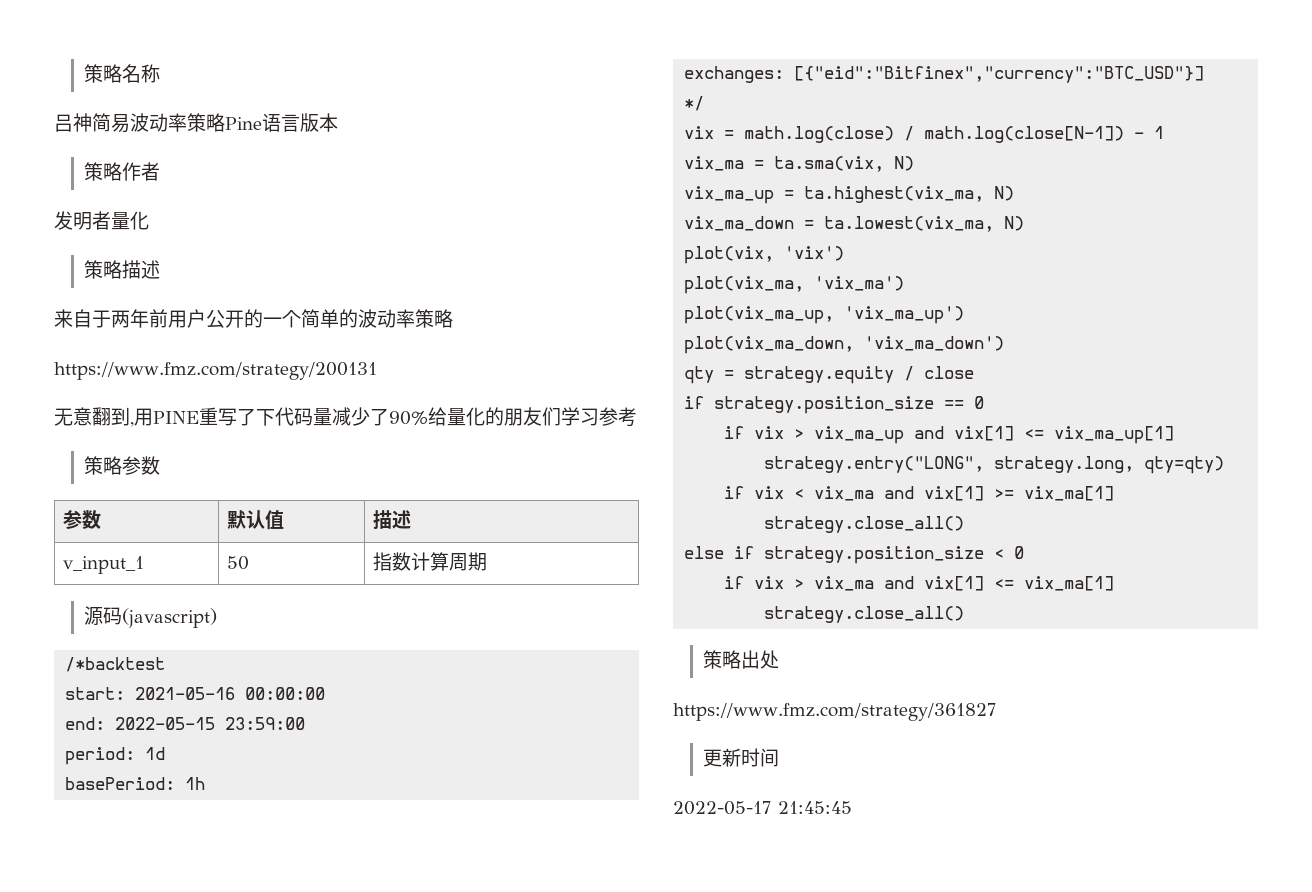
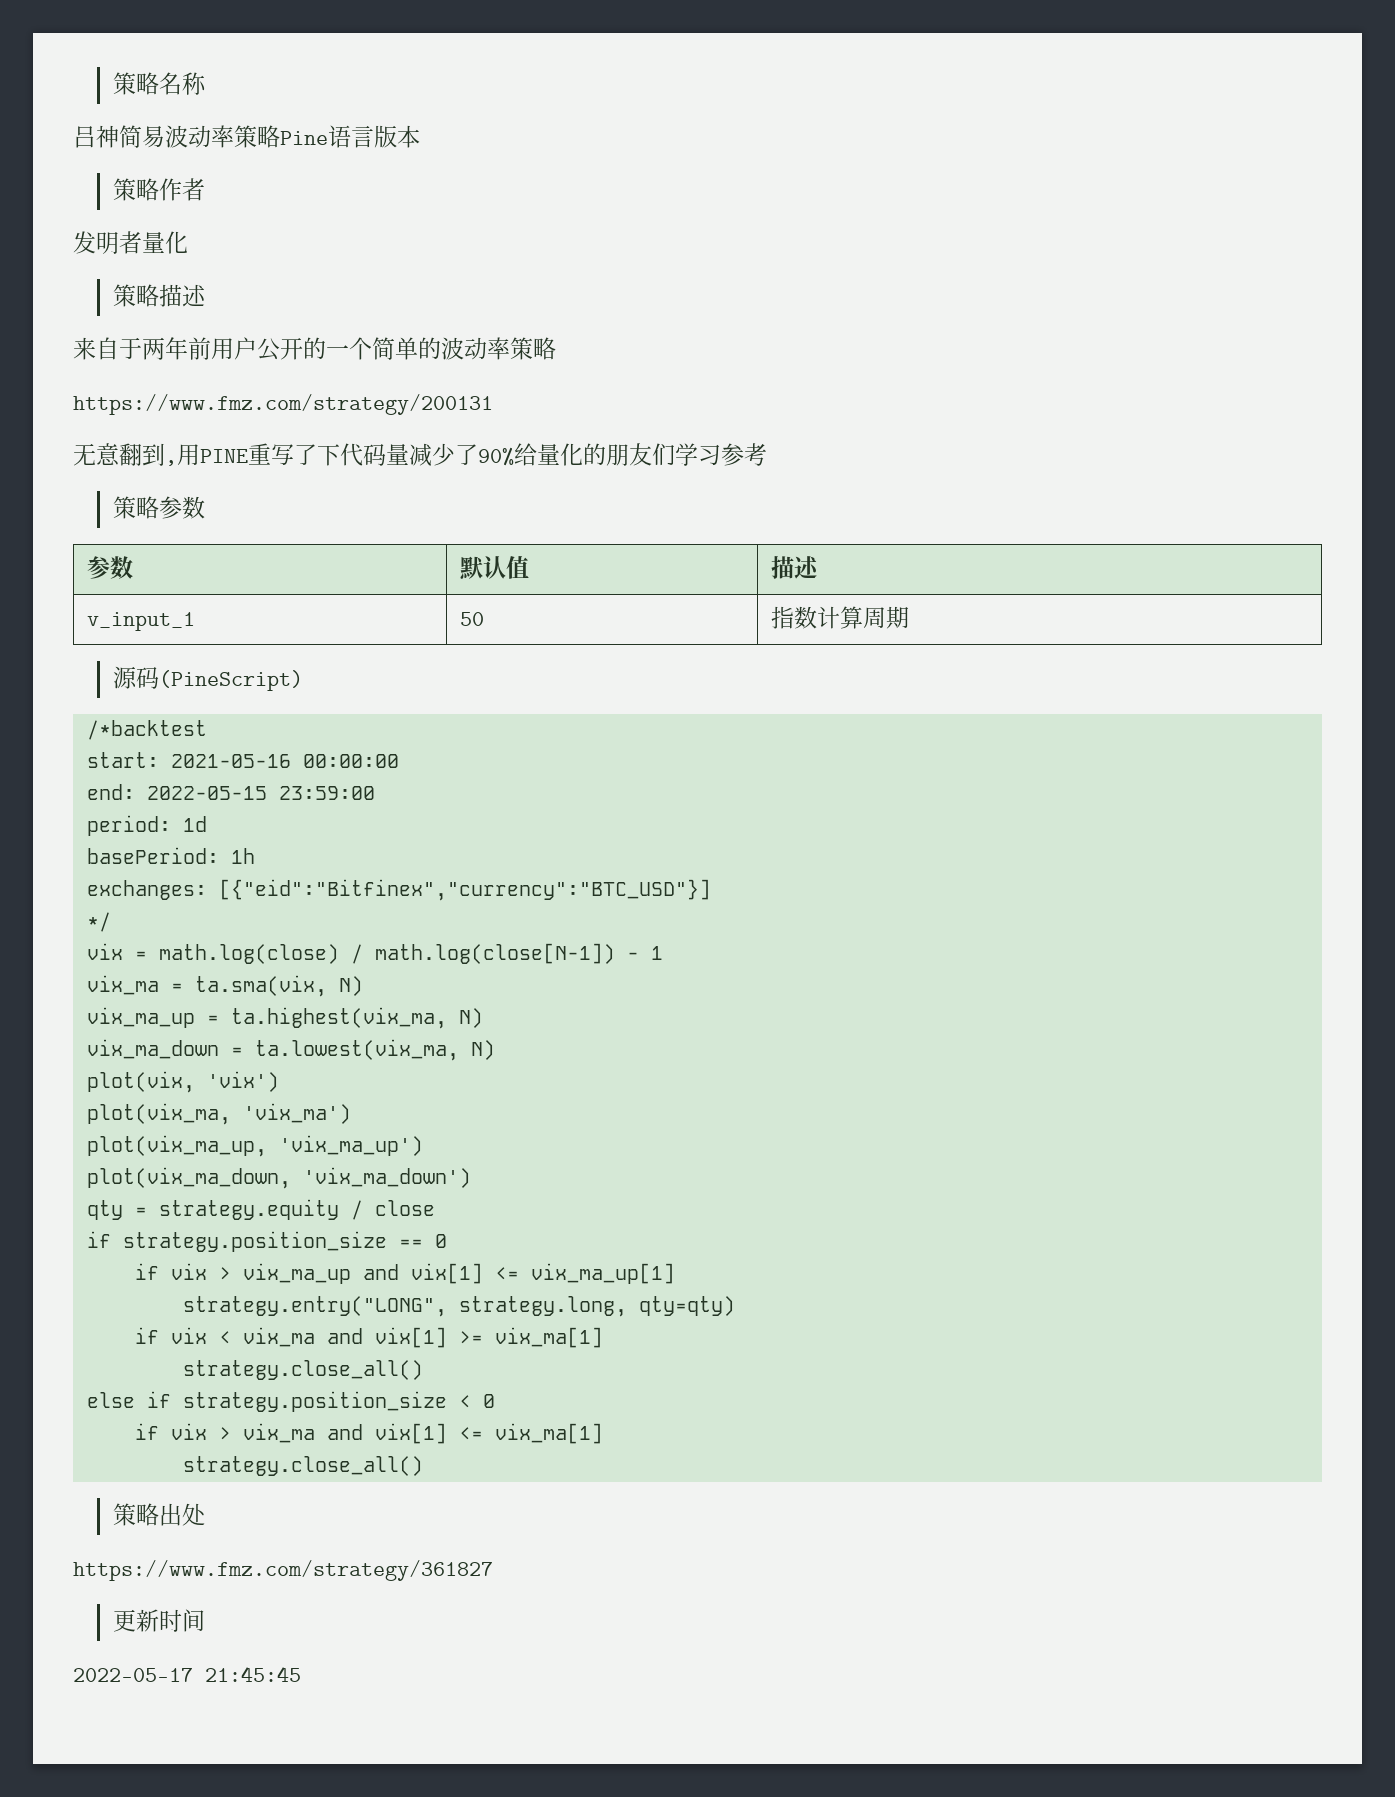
[122,608,218,628] (javascript) -> [159,670,304,691] (PineScript)

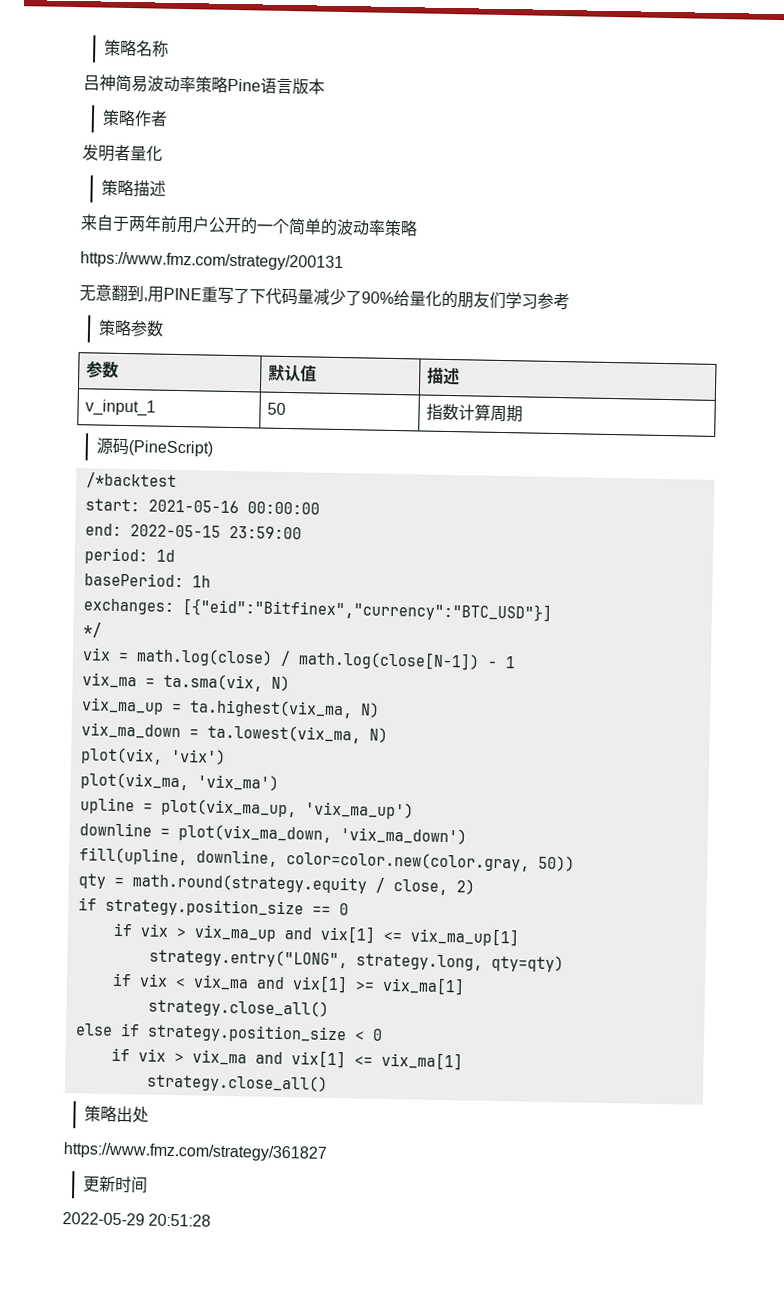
(351, 1113) none -> [79,797,153,815] upline =
(423, 1145) none -> [78,822,170,837] downline =
[86,1199,435,1220] qty = strategy.equity / close -> [78,847,575,872] [77,873,475,896] fill(upline, downline, color=color.new(color.gray, 50)) // qty = math.round(strategy.equity / close, 2)
[73,1666,301,1682] 2022-05-17 21:45:45 -> [62,1212,212,1227] 2022-05-29 20:51:28

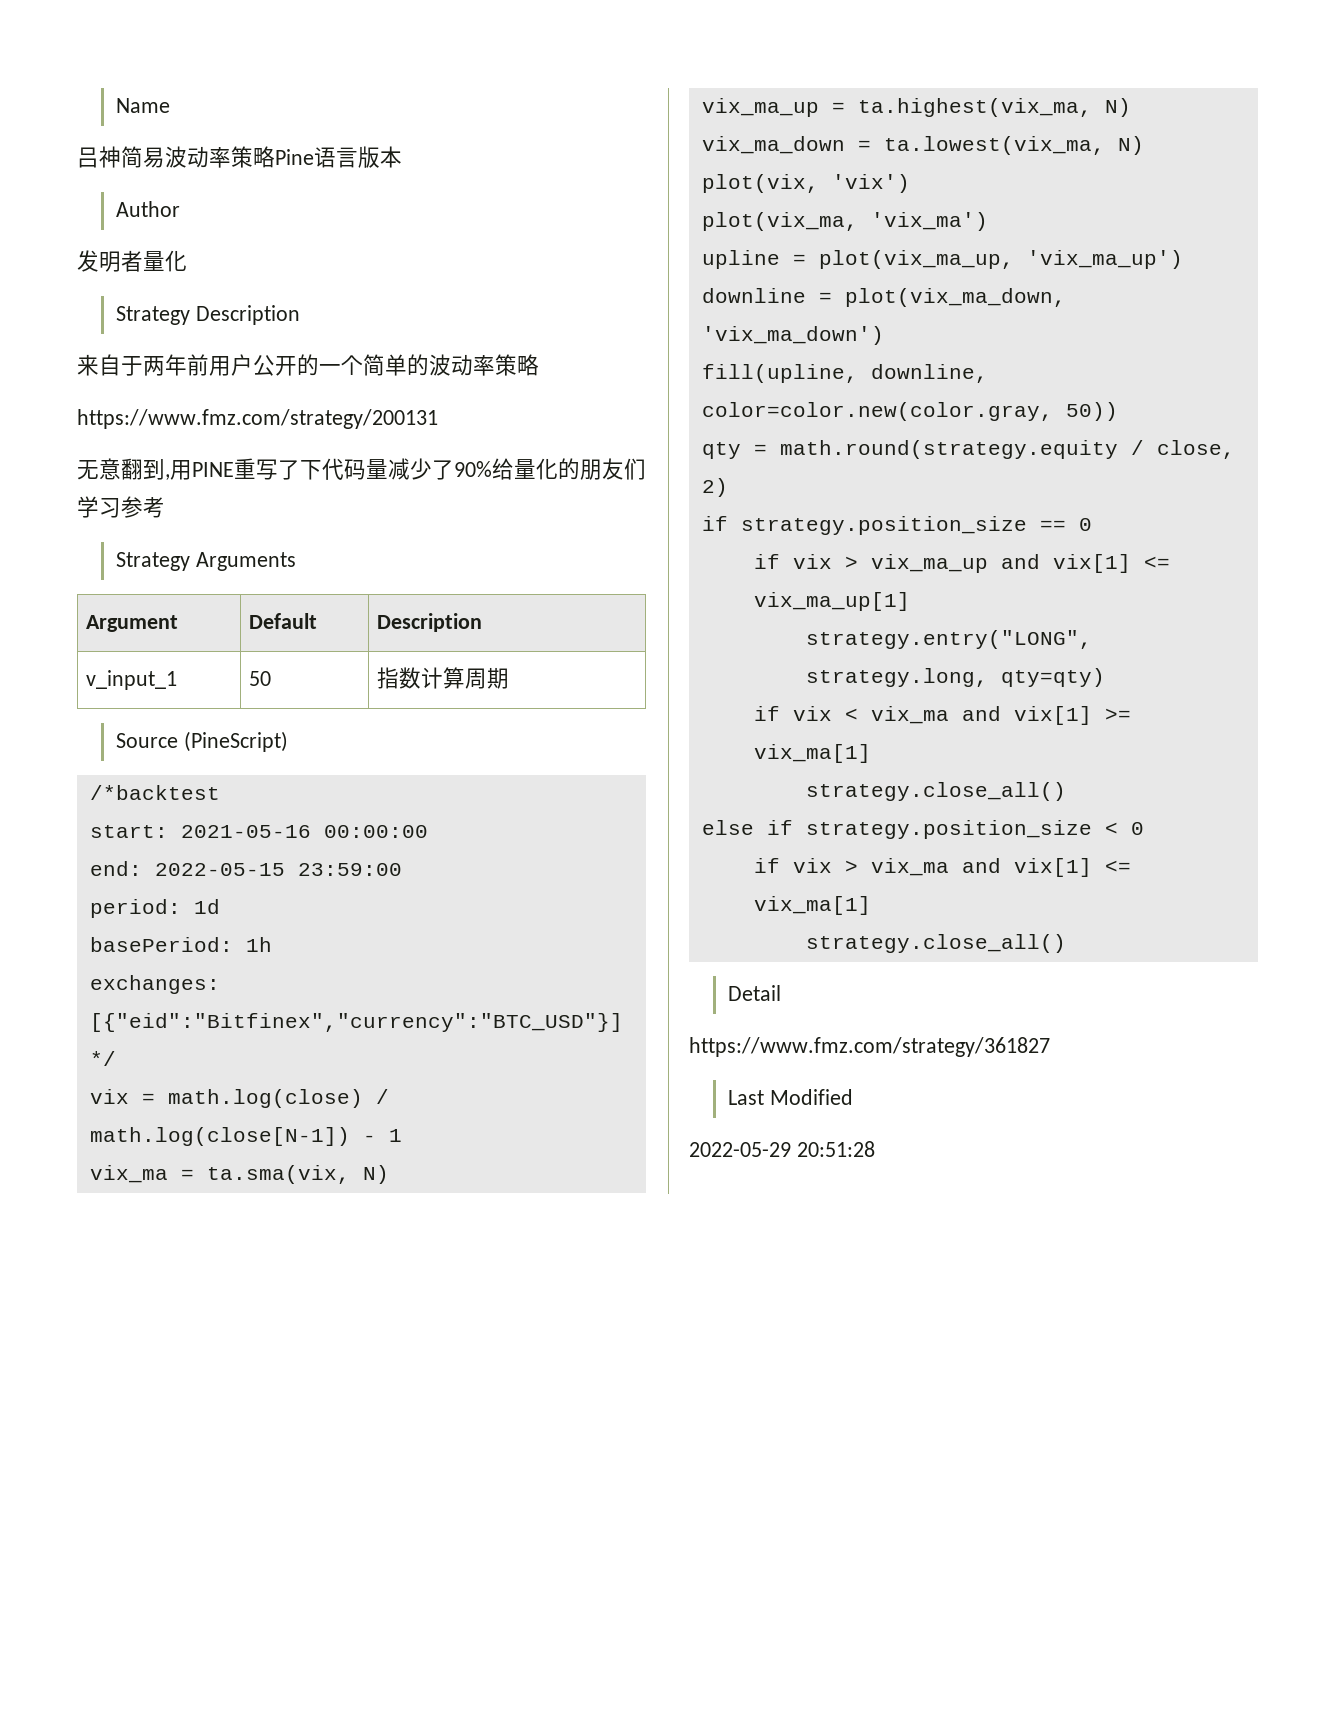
[104,39,170,57] 策略名称 -> [116,98,171,113] Name
[102,109,169,127] 策略作者 -> [116,201,181,217] Author
[101,179,167,198] 策略描述 -> [116,305,301,325] Strategy Description
[98,319,165,337] [86,361,120,379] [268,364,318,382] [427,367,461,386] 策略参数 // 参数 | 默认值 | 描述 -> [116,552,297,571] [86,615,179,632] [249,613,318,629] [377,613,483,632] Strategy Arguments // Argument | Default | Description
[96,437,131,456] 源码 -> [116,733,179,748] Source
[84,1105,150,1123] 策略出处 -> [728,985,782,1001] Detail
[83,1175,149,1194] 更新时间 -> [728,1089,854,1105] Last Modified

